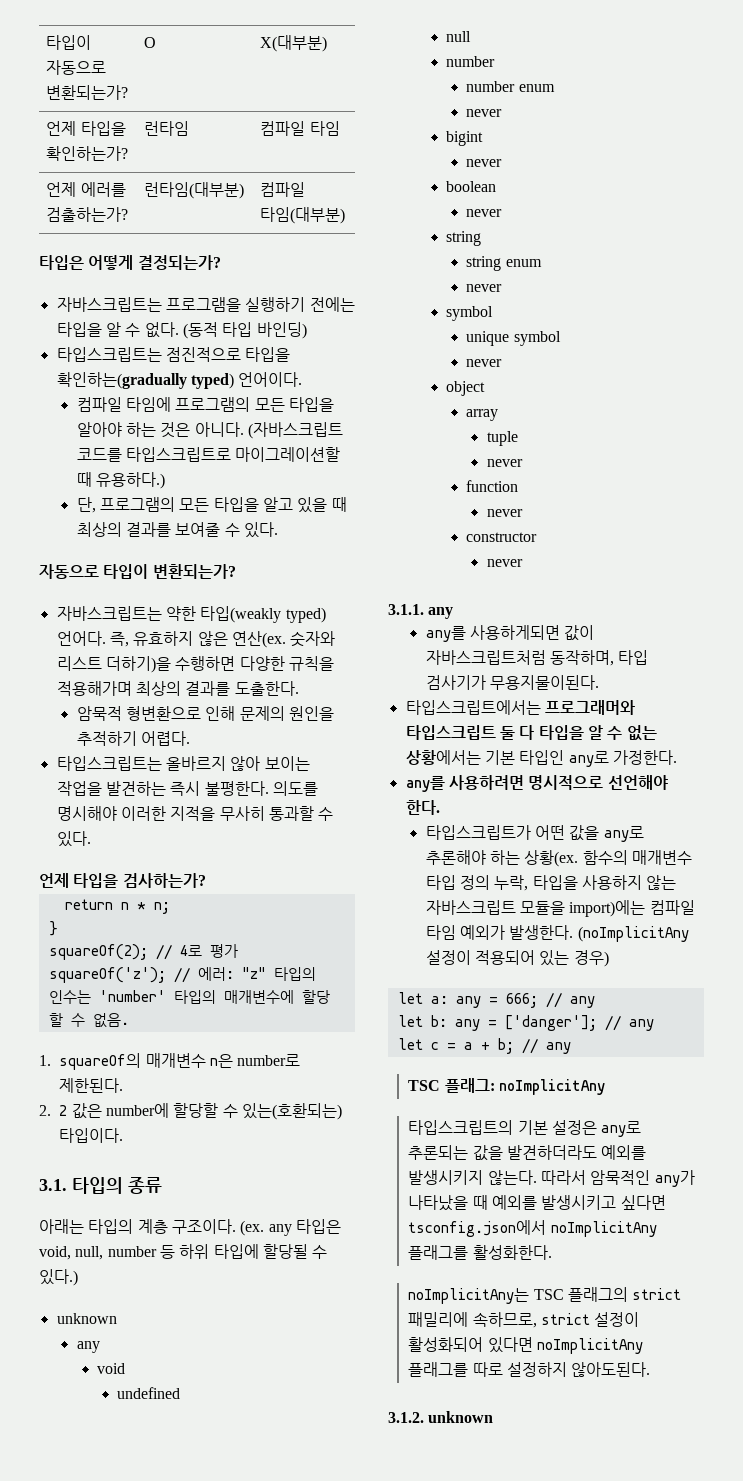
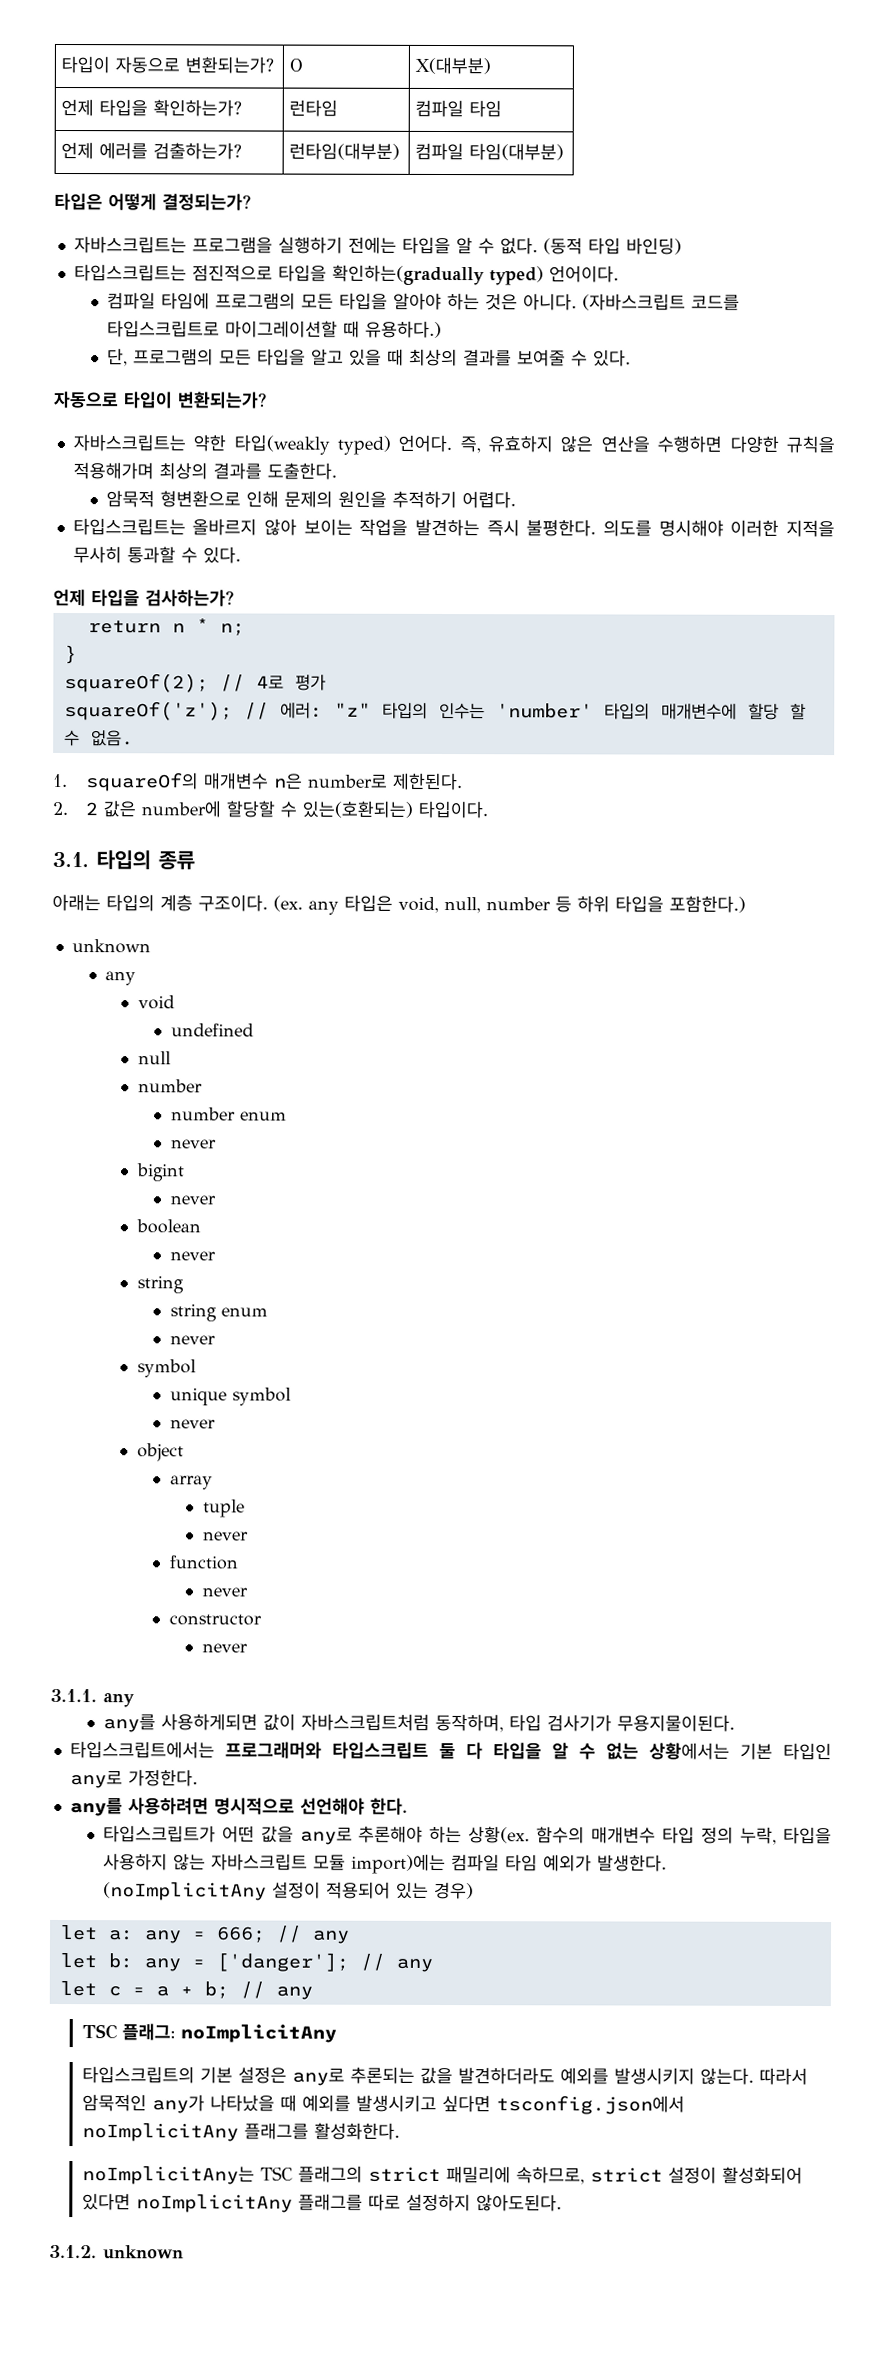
[231,631,336,648] [56,656,171,673] 연산(ex. 숫자와 리스트 더하기)을 -> [600,435,650,453] 연산을
[213,1244,328,1259] [39,1269,78,1286] 타입에 할당될 수 있다.) -> [615,895,746,913] 타입을 포함한다.)
[520,901,566,915] 모듈을 -> [312,1854,346,1871] 모듈

